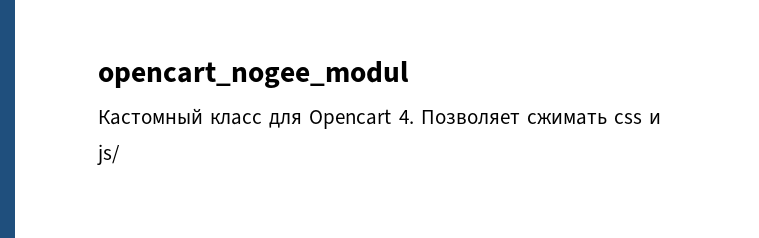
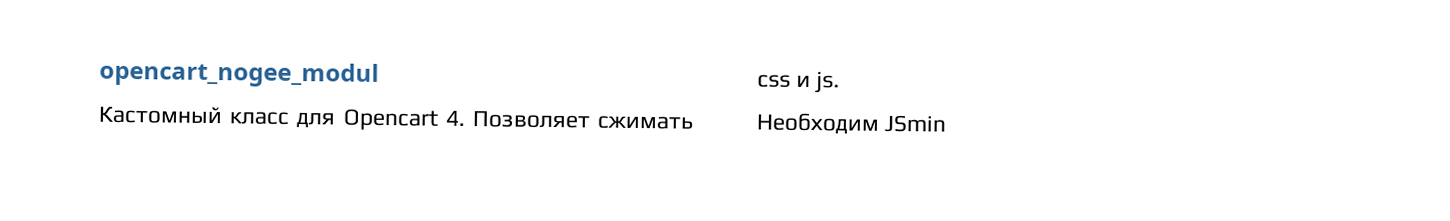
[97,144,120,165] js/ -> [815,71,841,94] [756,112,947,135] js. // Необходим JSmin

